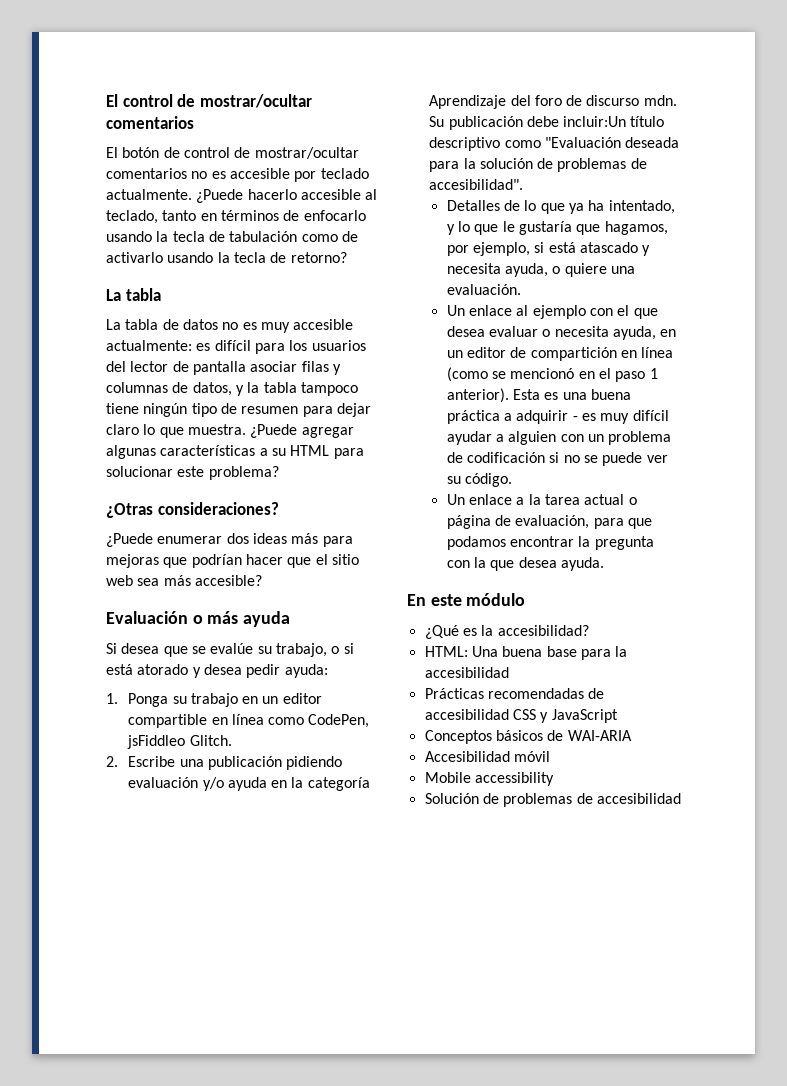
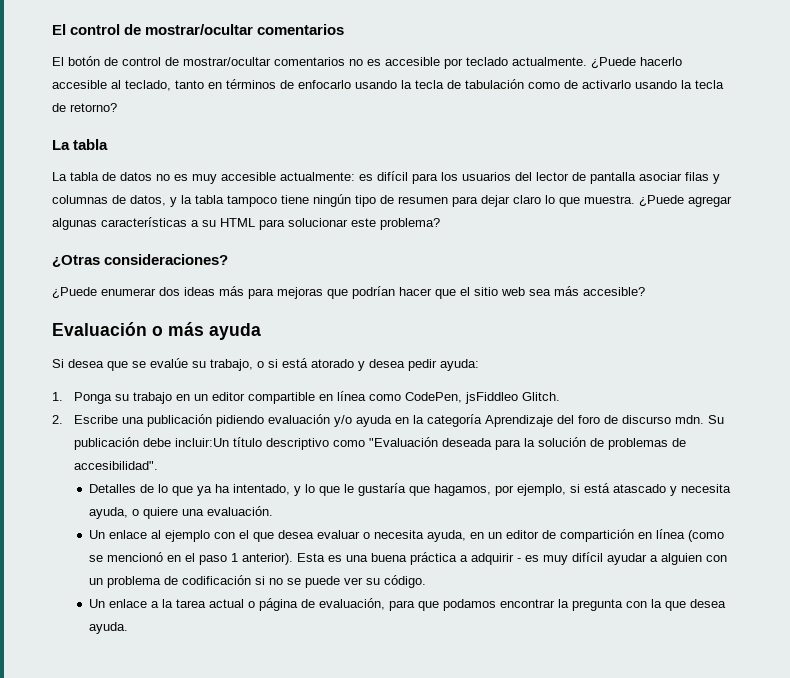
[407,593,526,606] [424,625,589,639] [424,646,628,660] [424,667,509,678] [424,688,605,699] [424,709,618,723] [424,730,632,744] [424,751,550,762] [424,772,554,786] [424,793,681,807] // En este módulo // ¿Qué es la accesibilidad? // HTML: Una buena base para la accesibilidad // Prácticas recomendadas de accesibilidad CSS y JavaScript // Conceptos básicos de WAI-ARIA // Accesibilidad móvil // Mobile accessibility // Solución de problemas de accesibilidad -> (128, 628) none

